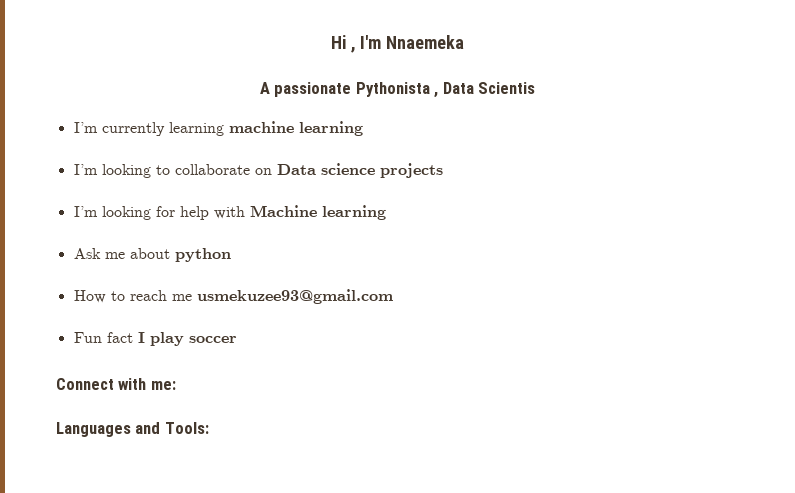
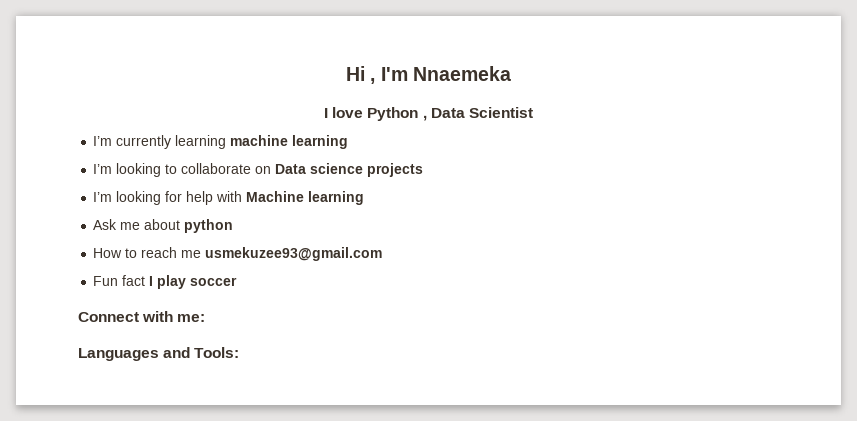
[259,82,430,97] A passionate Pythonista -> [324,107,419,121] I love Python
[478,82,536,94] Scientis -> [468,107,533,118] Scientist

